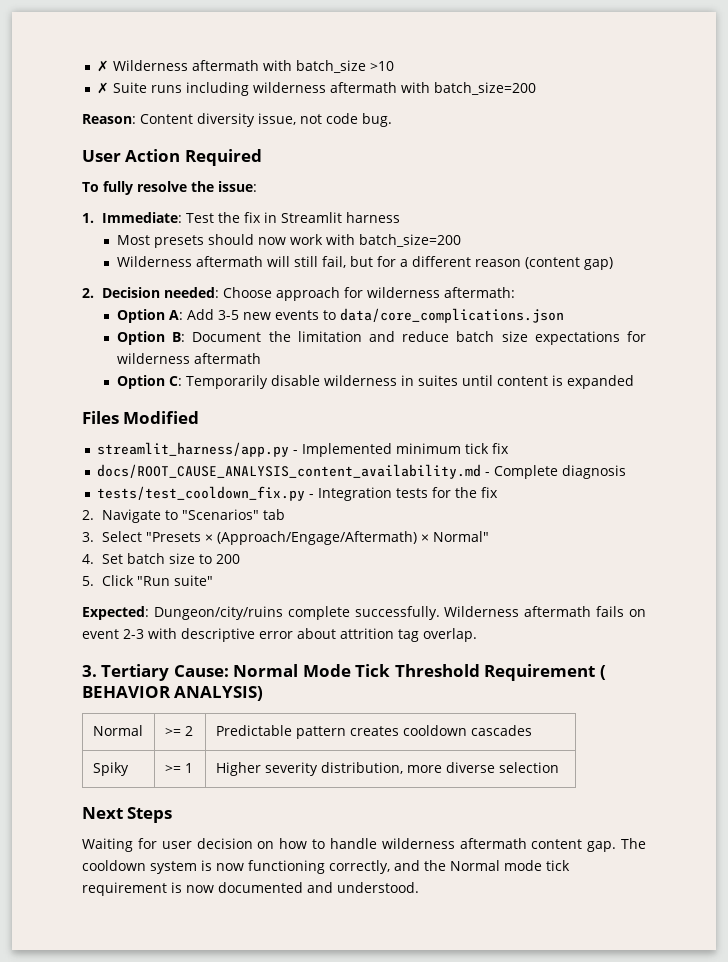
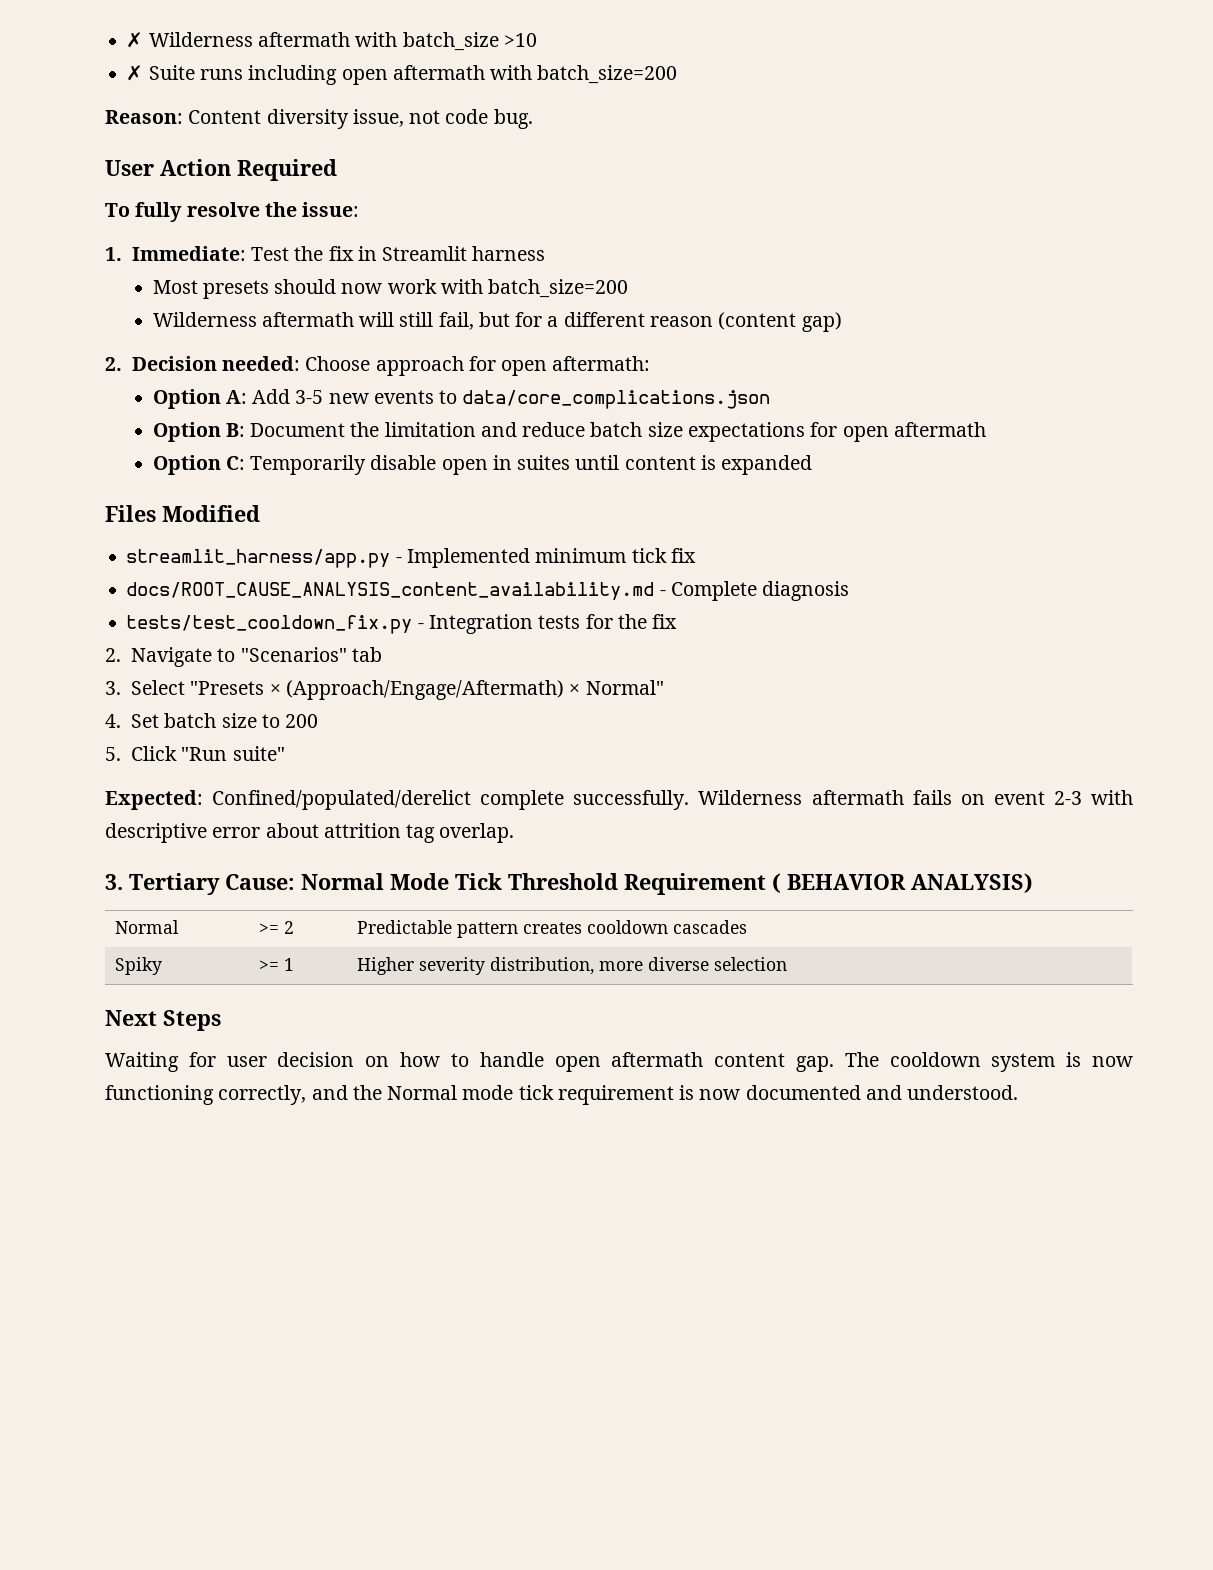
[253,82,327,93] wilderness -> [341,69,388,85] open
[366,287,440,298] wilderness -> [501,360,548,376] open
[117,353,191,364] wilderness -> [842,426,889,442] open
[324,375,398,386] wilderness -> [441,459,488,475] open
[153,606,283,620] Dungeon/city/ruins -> [212,790,472,810] Confined/populated/derelict
[381,838,455,849] wilderness -> [554,1056,601,1072] open

